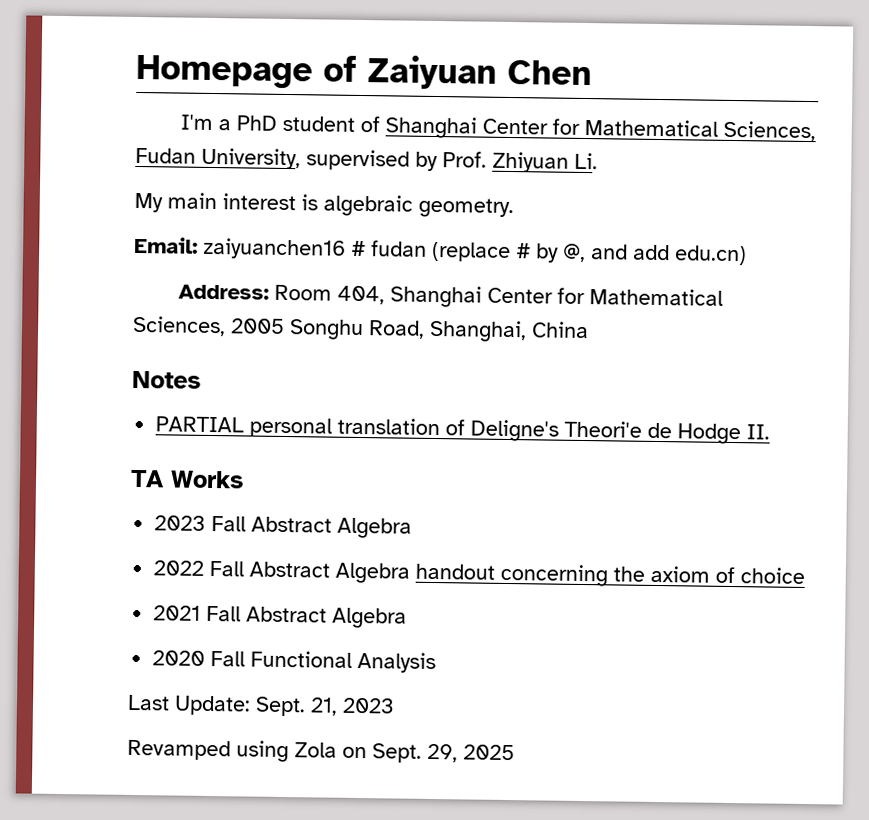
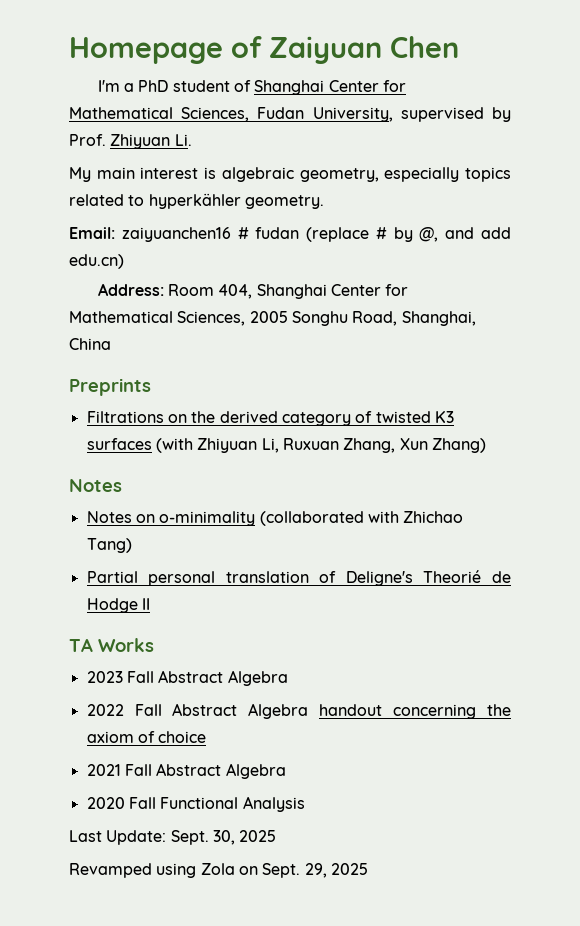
(413, 205) none -> [299,167,512,182] [69,193,241,209] geometry, especially topics related to hyperkähler
[132,370,201,389] [155,416,245,433] Notes // PARTIAL -> [69,378,151,396] [86,411,454,426] [86,438,486,453] [69,479,122,492] [86,511,464,526] [86,538,132,553] [86,571,138,583] Preprints // Filtrations on the derived category of twisted K3 surfaces (with Zhiyuan Li, Ruxuan Zhang, Xun Zhang) // Notes // Notes on o-minimality (collaborated with Zhichao Tang) // Partial
[564,420,643,438] Theori'e -> [423,570,482,583] Theorié
[746,424,771,440] II. -> [141,598,150,610] II
[310,697,395,716] 21, 2023 -> [212,830,277,845] 30, 2025

